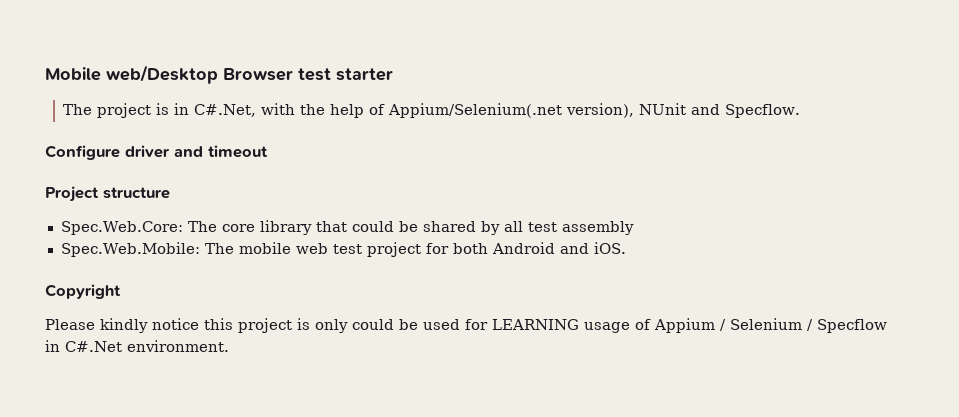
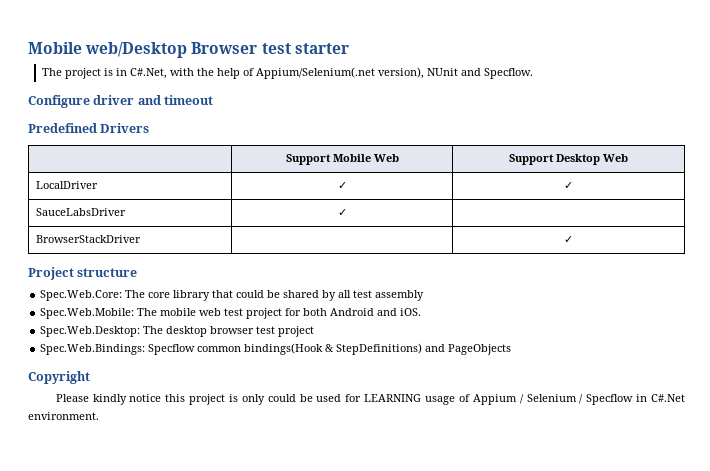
(268, 151) none -> [28,123,150,133] [285,154,399,165] [509,154,628,165] [36,181,99,189] [337,182,347,189] [564,182,573,189] [36,208,127,216] [337,209,347,216] [36,235,142,243] [564,236,573,243] // Predefined Drivers // | Support Mobile Web | Support Desktop Web // LocalDriver | ✓ | ✓ // SauceLabsDriver | ✓ | // BrowserStackDriver | | ✓
(626, 248) none -> [40,326,315,337] [40,343,512,355] // Spec.Web.Desktop: The desktop browser test project // Spec.Web.Bindings: Specflow common bindings(Hook & StepDefinitions) and PageObjects

